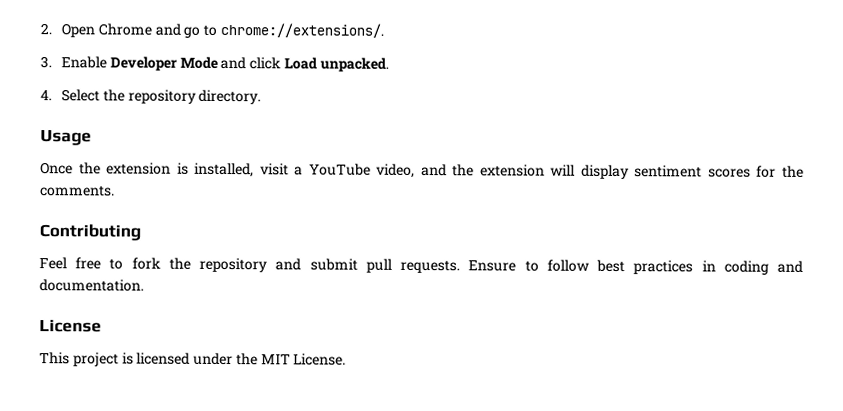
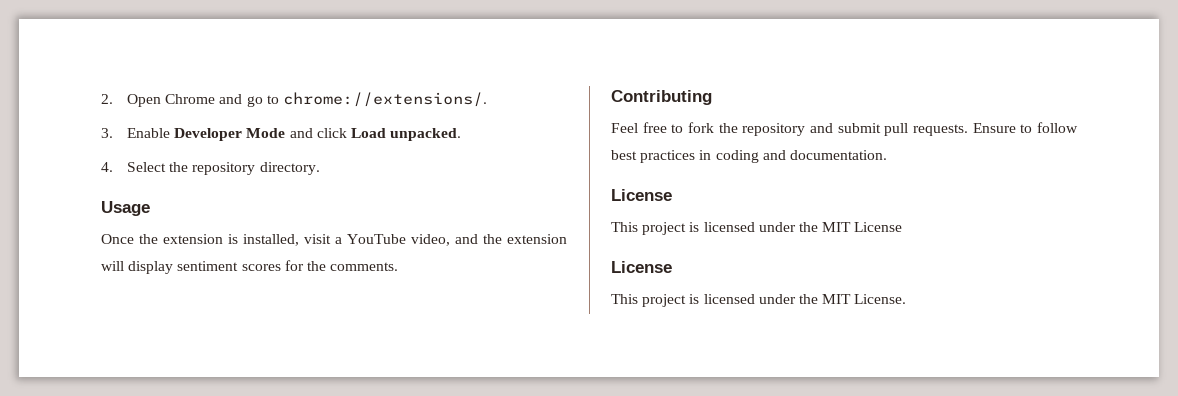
(102, 326) none -> [611,222,903,235] [611,261,672,273] // This project is licensed under the MIT License // License

